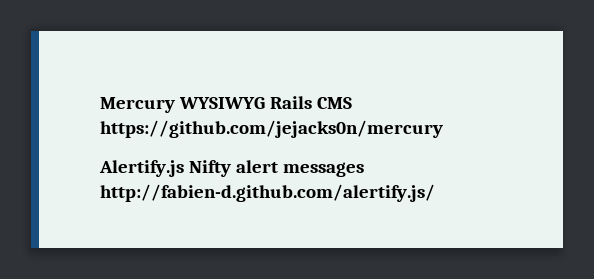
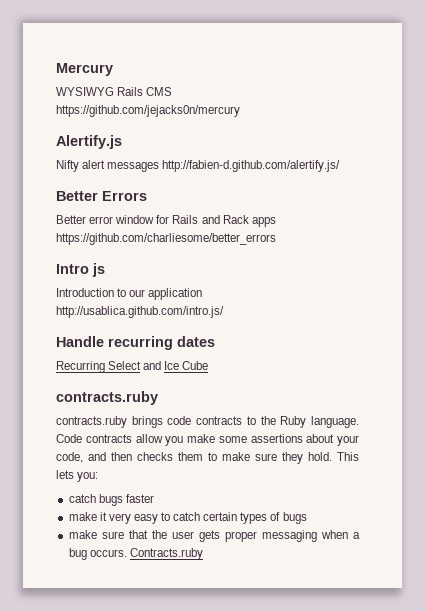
(175, 105) none -> (113, 69) //
(184, 168) none -> (122, 142) //
(435, 193) none -> [56,191,147,201] [56,215,276,227] [56,233,276,245] [56,263,105,277] [56,288,203,300] [56,306,224,318] [56,336,215,350] [56,361,209,373] [56,391,158,405] [56,416,359,428] [56,434,359,446] [56,452,359,464] [56,470,99,482] [68,494,154,506] [68,512,307,524] [68,530,360,542] [68,548,203,560] // Better Errors // Better error window for Rails and Rack apps https://github.com/charliesome/better_errors // Intro js // Introduction to our application http://usablica.github.com/intro.js/ // Handle recurring dates // Recurring Select and Ice Cube // contracts.ruby // contracts.ruby brings code contracts to the Ruby language. Code contracts allow you make some assertions about your code, and then checks them to make sure they hold. This lets you: // catch bugs faster // make it very easy to catch certain types of bugs // make sure that the user gets proper messaging when a bug occurs. Contracts.ruby

